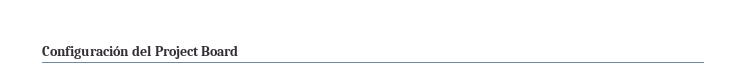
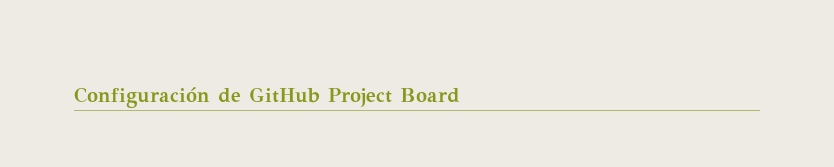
[131,45,152,56] del -> [218,87,320,103] de GitHub

